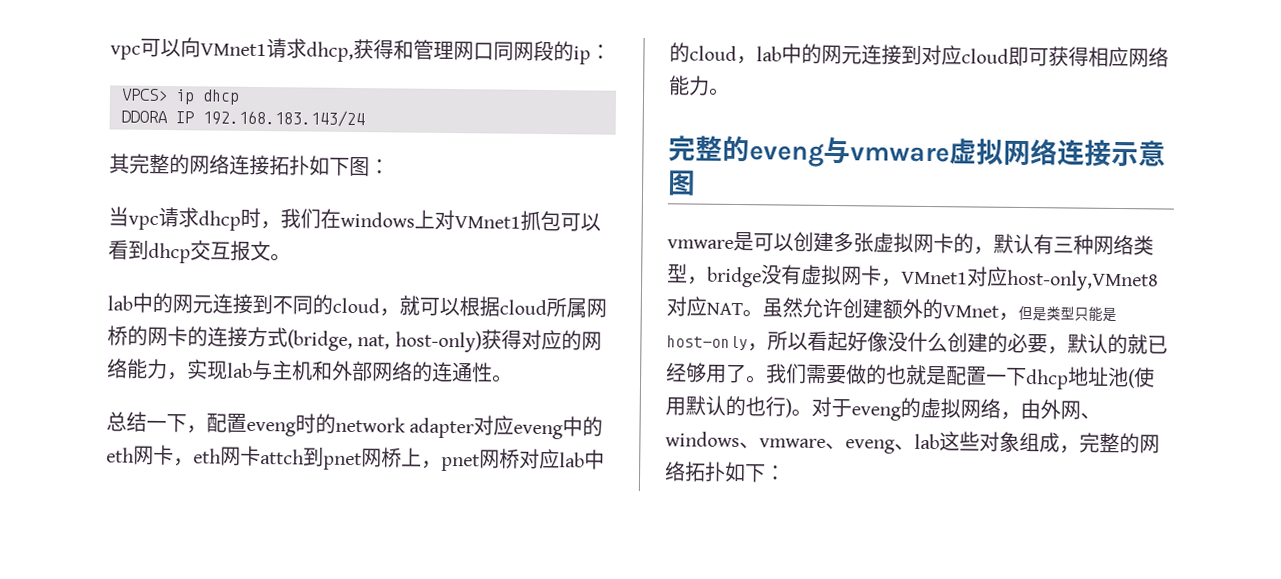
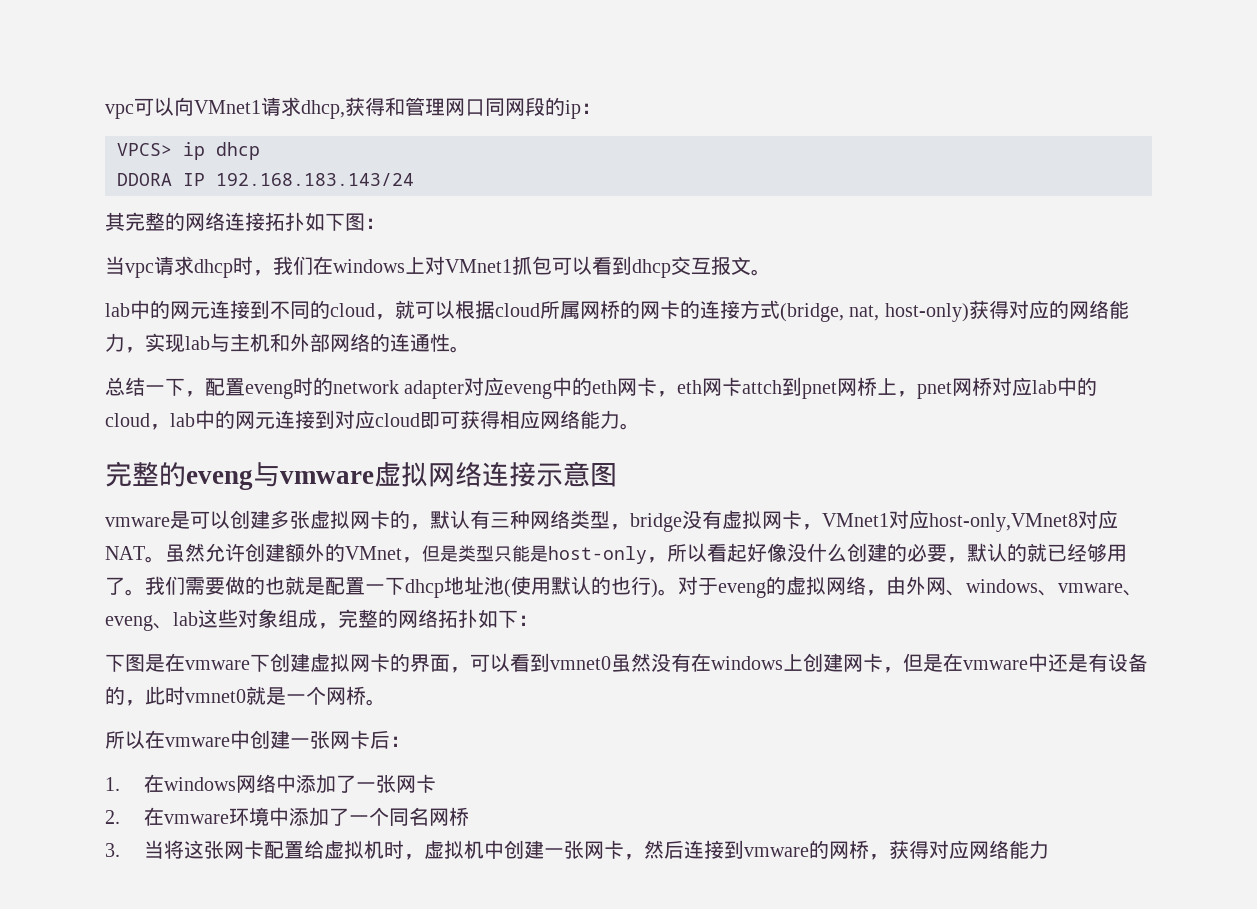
(786, 473) none -> [105,653,1148,673] [105,686,386,706] [105,730,410,749] [105,774,437,794] [105,807,470,827] [105,840,1050,860] // 下图是在vmware下创建虚拟网卡的界面，可以看到vmnet0虽然没有在windows上创建网卡，但是在vmware中还是有设备的，此时vmnet0就是一个网桥。 // 所以在vmware中创建一张网卡后： // 1.在windows网络中添加了一张网卡 // 2.在vmware环境中添加了一个同名网桥 // 3.当将这张网卡配置给虚拟机时，虚拟机中创建一张网卡，然后连接到vmware的网桥，获得对应网络能力

